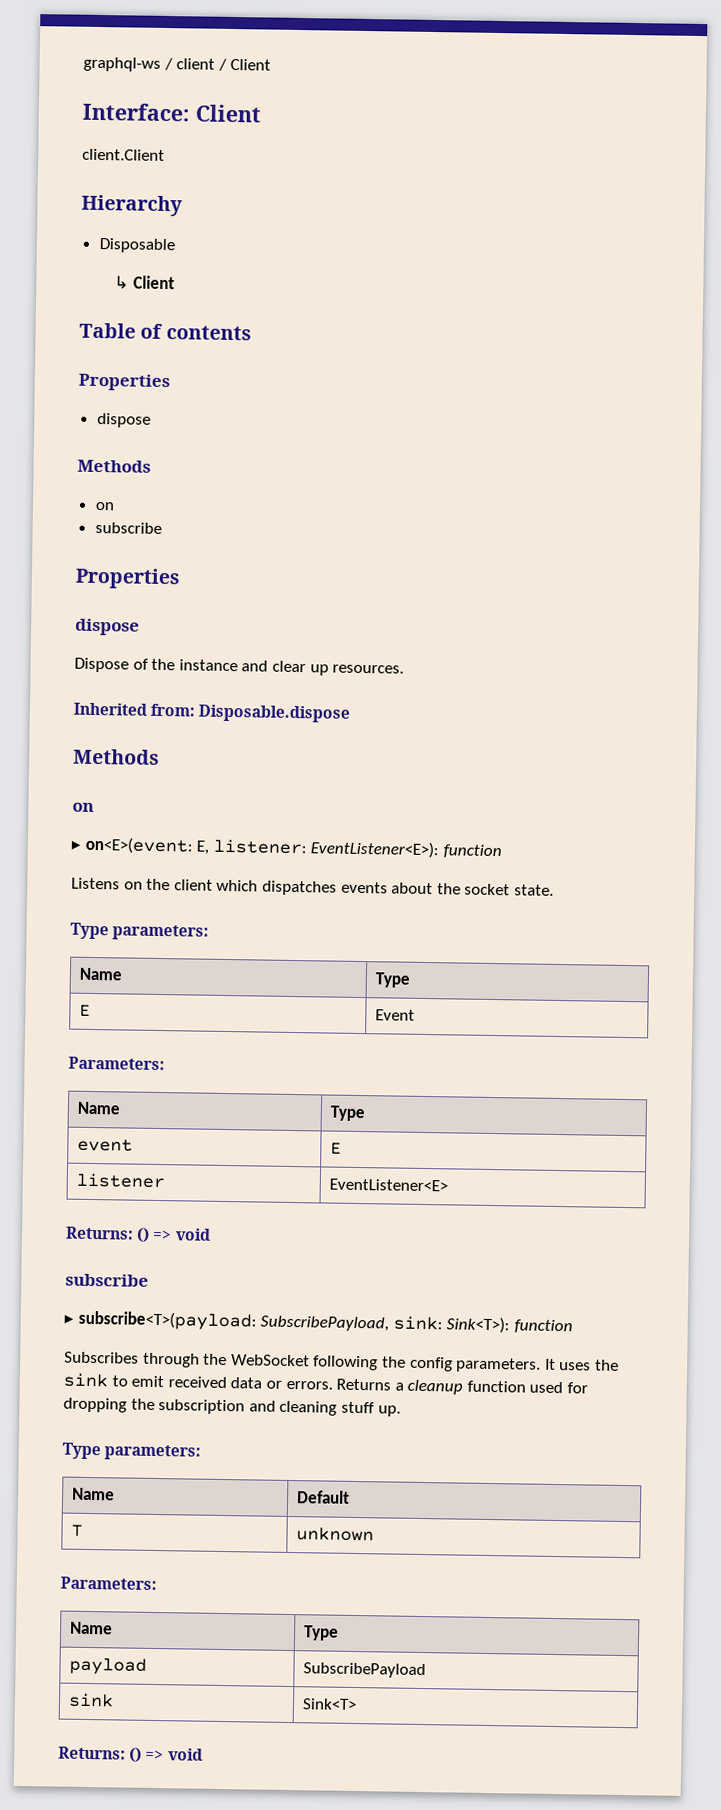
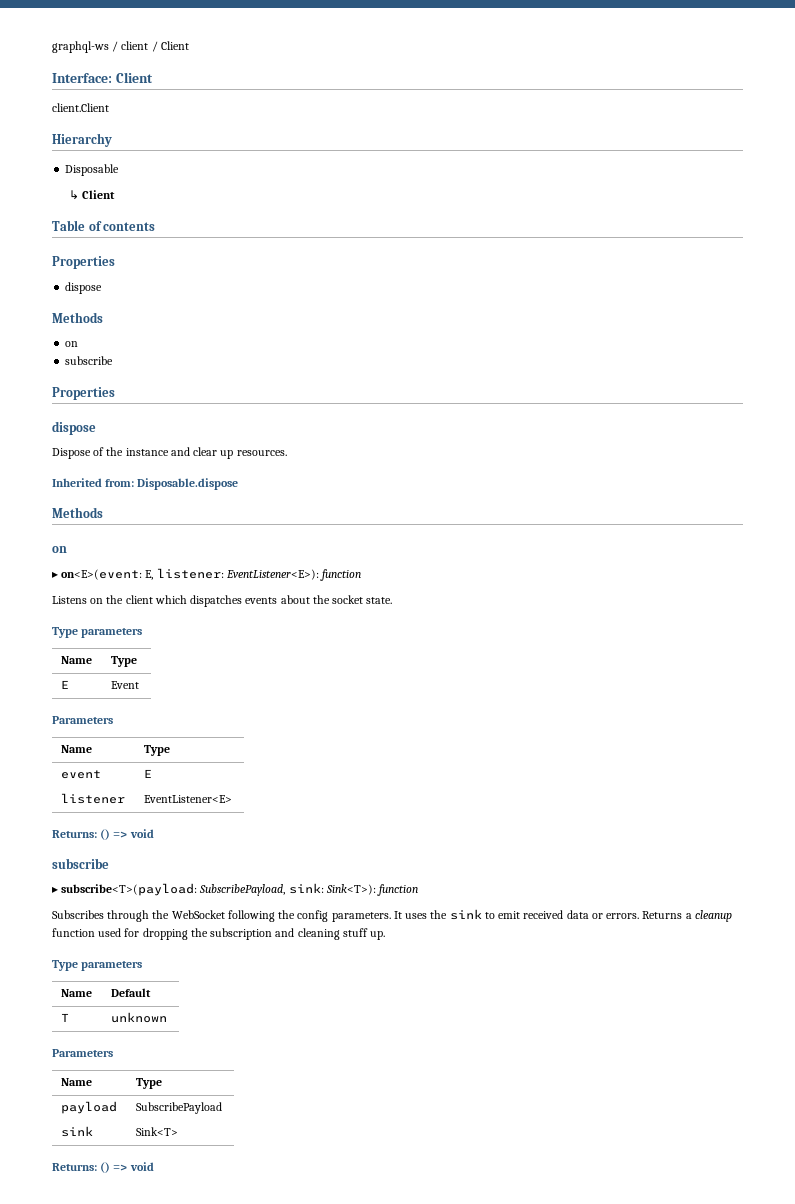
[112,924,210,941] parameters: -> [81,628,143,638] parameters
[68,1056,165,1071] Parameters: -> [52,716,113,724] Parameters
[104,1444,202,1461] parameters: -> [81,961,143,971] parameters
[60,1576,157,1591] Parameters: -> [52,1049,113,1057] Parameters

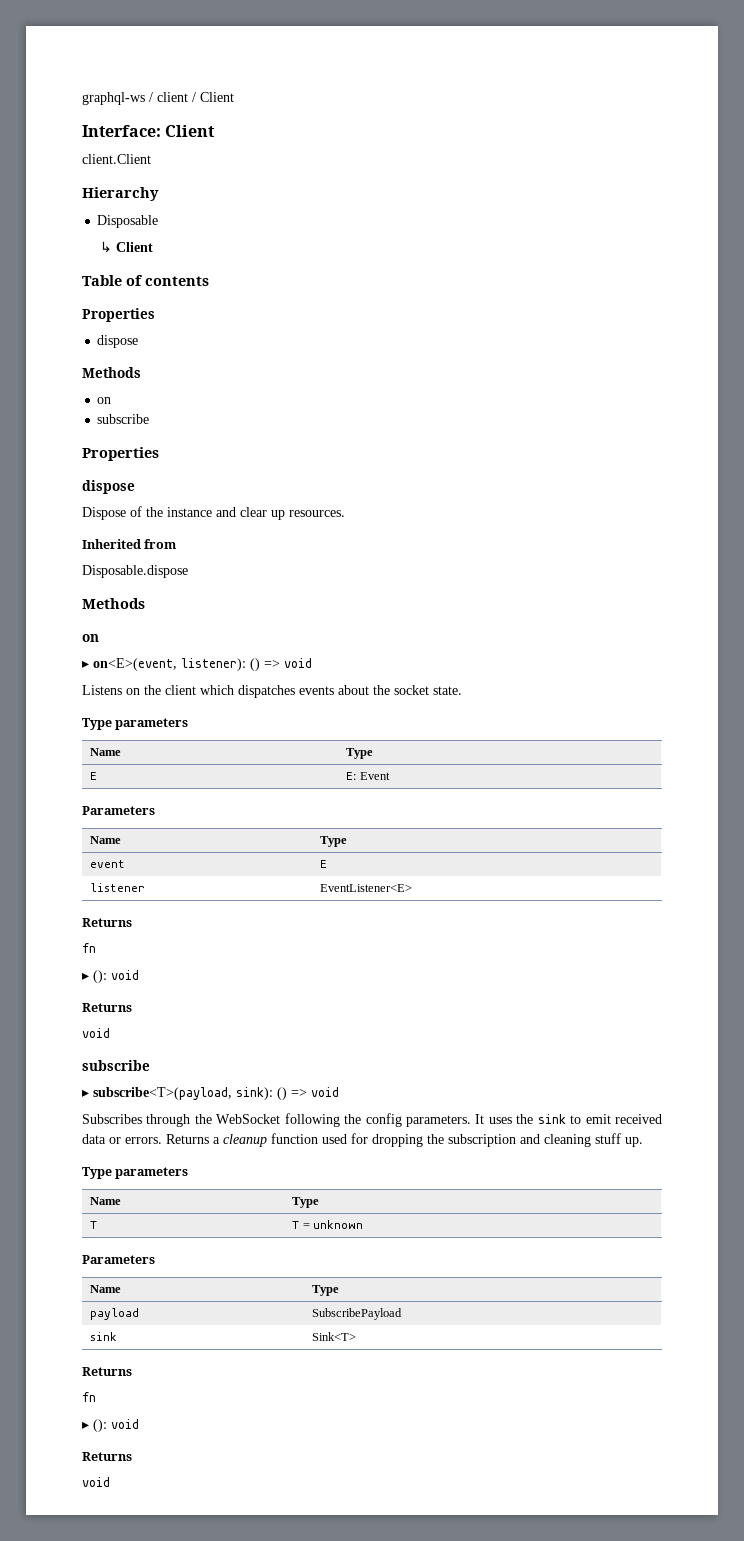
[105,479,135,487] from: -> [144,539,177,549] from //
[61,568,362,581] on<E>(event: E, listener: EventListener<E>): function -> [93,658,312,671] on<E>(event, listener): () => void
(70, 684) none -> [346,772,357,780] E:
[52,829,154,840] [52,858,109,869] [52,883,419,896] Returns: () => void // subscribe // ▸ subscribe<T>(payload: SubscribePayload, sink: Sink<T>): function -> [82,918,132,927] [82,943,96,953] [82,970,139,983] [82,1003,132,1012] [82,1028,110,1038] [82,1060,150,1071] [82,1087,339,1100] Returns // fn // ▸ (): void // Returns // void // subscribe // ▸ subscribe<T>(payload, sink): () => void
[111,988,152,997] Default -> [292,1197,320,1208] Type
(70, 1017) none -> [292,1221,310,1229] T =
[52,1162,154,1173] Returns: () => void -> [82,1367,132,1376] [82,1392,96,1402] [82,1419,139,1432] [82,1452,132,1461] [82,1477,110,1487] Returns // fn // ▸ (): void // Returns // void

